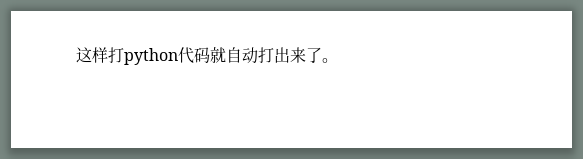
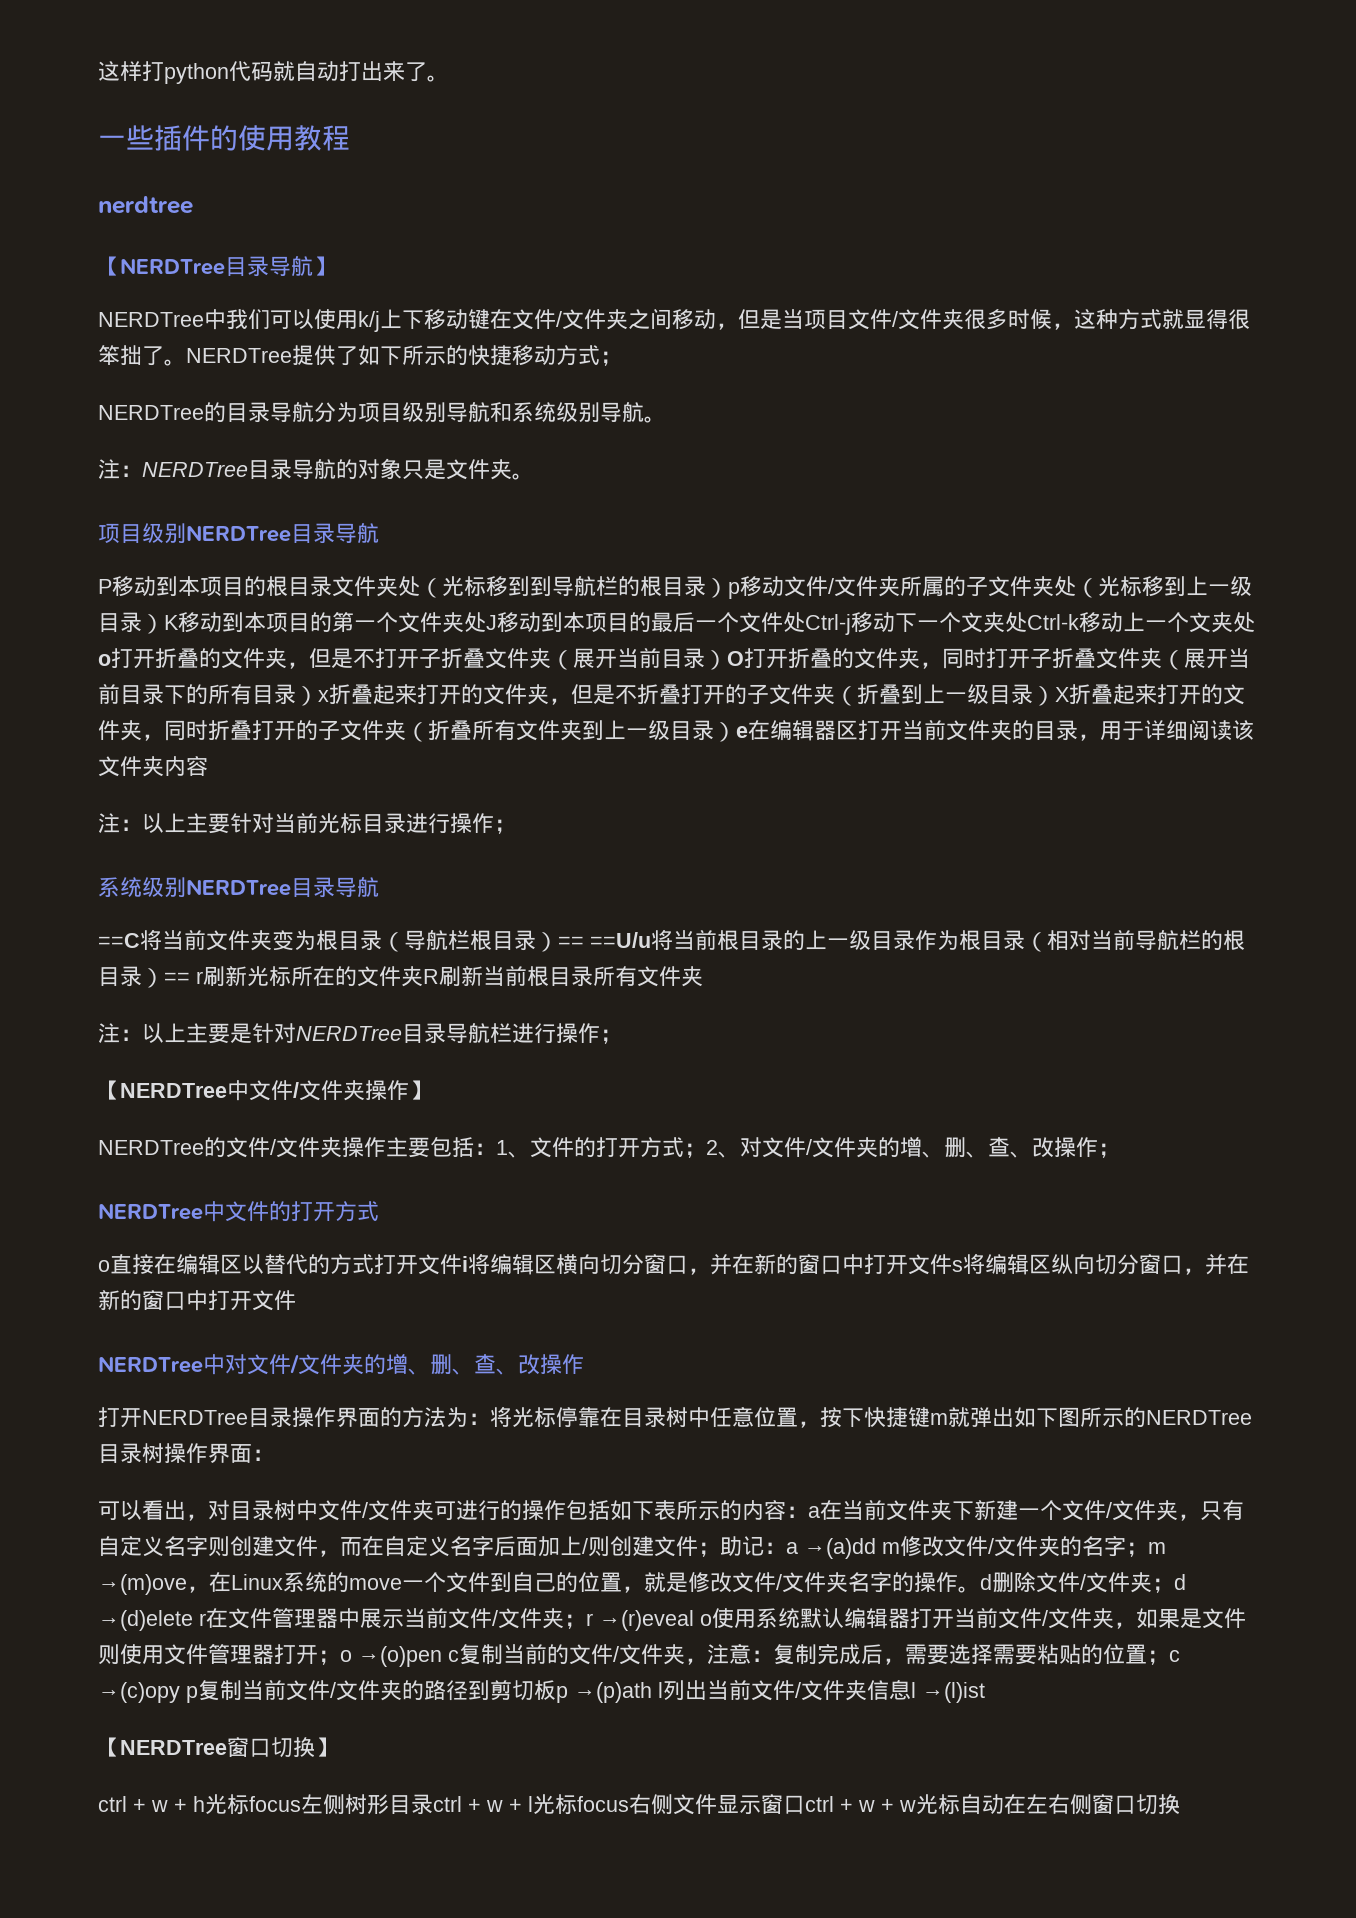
(338, 60) none -> [98,125,350,151] [98,196,193,214] [98,256,335,277] [98,308,1250,332] [98,345,622,366] [98,402,666,423] [98,458,534,480] [98,523,379,544] [98,576,1252,599] [98,612,1255,635] [98,647,1250,670] [98,683,1245,706] [98,719,1254,742] [98,756,208,777] [98,812,516,834] [98,877,379,898] [98,929,1245,952] [98,965,703,988] [98,1023,622,1044] [98,1080,431,1101] [98,1137,1120,1158] [98,1201,379,1222] [98,1253,1249,1275] [98,1290,296,1311] [98,1354,584,1375] [98,1406,1252,1428] [98,1443,274,1464] [98,1499,1244,1521] [98,1536,1166,1559] [98,1572,1186,1595] [98,1607,1246,1631] [98,1643,1180,1667] [98,1679,985,1703] [98,1737,337,1758] [98,1794,1180,1815] // 一些插件的使用教程 // nerdtree // 【NERDTree目录导航】 // NERDTree中我们可以使用k/j上下移动键在文件/文件夹之间移动，但是当项目文件/文件夹很多时候，这种方式就显得很笨拙了。NERDTree提供了如下所示的快捷移动方式； // NERDTree的目录导航分为项目级别导航和系统级别导航。 // 注：NERDTree目录导航的对象只是文件夹。 // 项目级别NERDTree目录导航 // P移动到本项目的根目录文件夹处（光标移到到导航栏的根目录）p移动文件/文件夹所属的子文件夹处（光标移到上一级目录）K移动到本项目的第一个文件夹处J移动到本项目的最后一个文件处Ctrl-j移动下一个文夹处Ctrl-k移动上一个文夹处o打开折叠的文件夹，但是不打开子折叠文件夹（展开当前目录）O打开折叠的文件夹，同时打开子折叠文件夹（展开当前目录下的所有目录）x折叠起来打开的文件夹，但是不折叠打开的子文件夹（折叠到上一级目录）X折叠起来打开的文件夹，同时折叠打开的子文件夹（折叠所有文件夹到上一级目录）e在编辑器区打开当前文件夹的目录，用于详细阅读该文件夹内容 // 注：以上主要针对当前光标目录进行操作； // 系统级别NERDTree目录导航 // ==C将当前文件夹变为根目录（导航栏根目录）== ==U/u将当前根目录的上一级目录作为根目录（相对当前导航栏的根目录）== r刷新光标所在的文件夹R刷新当前根目录所有文件夹 // 注：以上主要是针对NERDTree目录导航栏进行操作； // 【NERDTree中文件/文件夹操作】 // NERDTree的文件/文件夹操作主要包括：1、文件的打开方式；2、对文件/文件夹的增、删、查、改操作； // NERDTree中文件的打开方式 // o直接在编辑区以替代的方式打开文件i将编辑区横向切分窗口，并在新的窗口中打开文件s将编辑区纵向切分窗口，并在新的窗口中打开文件 // NERDTree中对文件/文件夹的增、删、查、改操作 // 打开NERDTree目录操作界面的方法为：将光标停靠在目录树中任意位置，按下快捷键m就弹出如下图所示的NERDTree目录树操作界面： // 可以看出，对目录树中文件/文件夹可进行的操作包括如下表所示的内容：a在当前文件夹下新建一个文件/文件夹，只有自定义名字则创建文件，而在自定义名字后面加上/则创建文件；助记：a →(a)dd m修改文件/文件夹的名字；m →(m)ove，在Linux系统的move一个文件到自己的位置，就是修改文件/文件夹名字的操作。d删除文件/文件夹；d →(d)elete r在文件管理器中展示当前文件/文件夹；r →(r)eveal o使用系统默认编辑器打开当前文件/文件夹，如果是文件则使用文件管理器打开；o →(o)pen c复制当前的文件/文件夹，注意：复制完成后，需要选择需要粘贴的位置；c →(c)opy p复制当前文件/文件夹的路径到剪切板p →(p)ath l列出当前文件/文件夹信息l →(l)ist // 【NERDTree窗口切换】 // ctrl + w + h光标focus左侧树形目录ctrl + w + l光标focus右侧文件显示窗口ctrl + w + w光标自动在左右侧窗口切换

